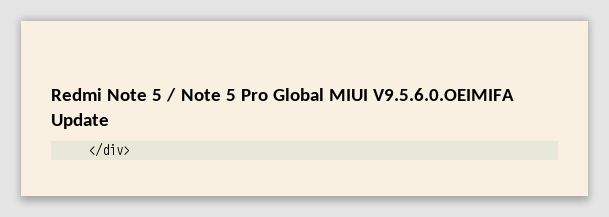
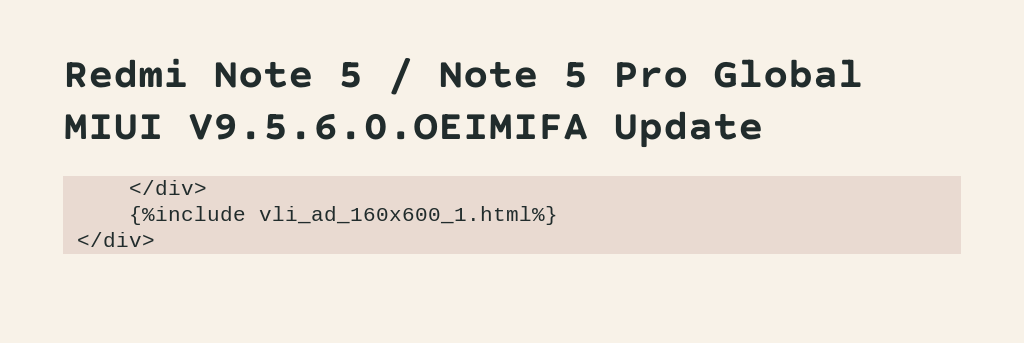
(131, 149) none -> [129,206,559,225] [77,232,156,247] // {%include vli_ad_160x600_1.html%} // </div>

